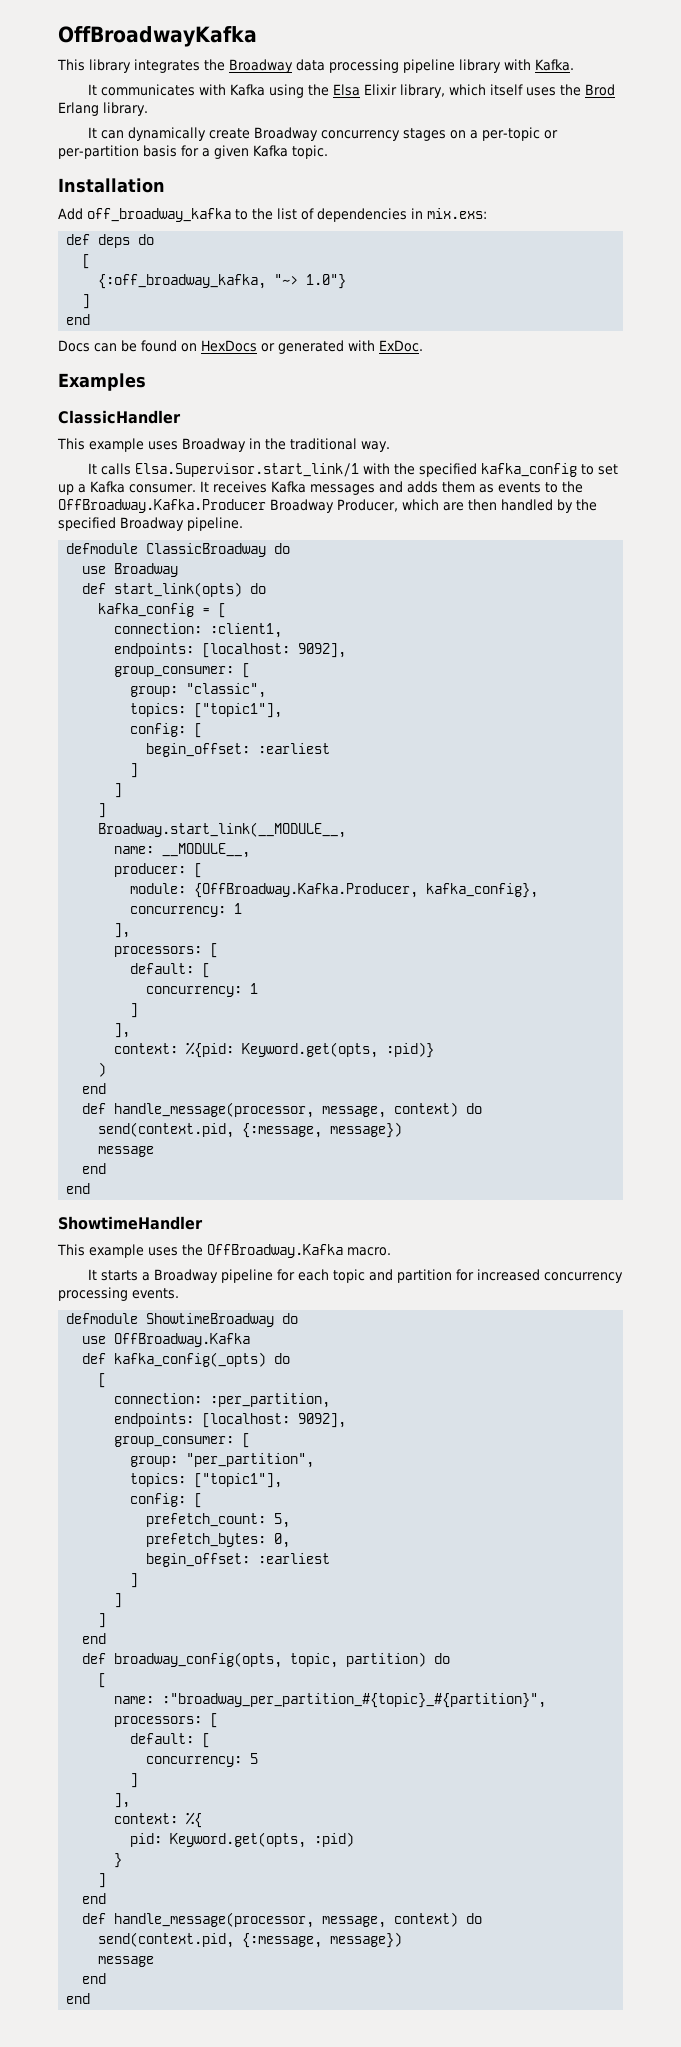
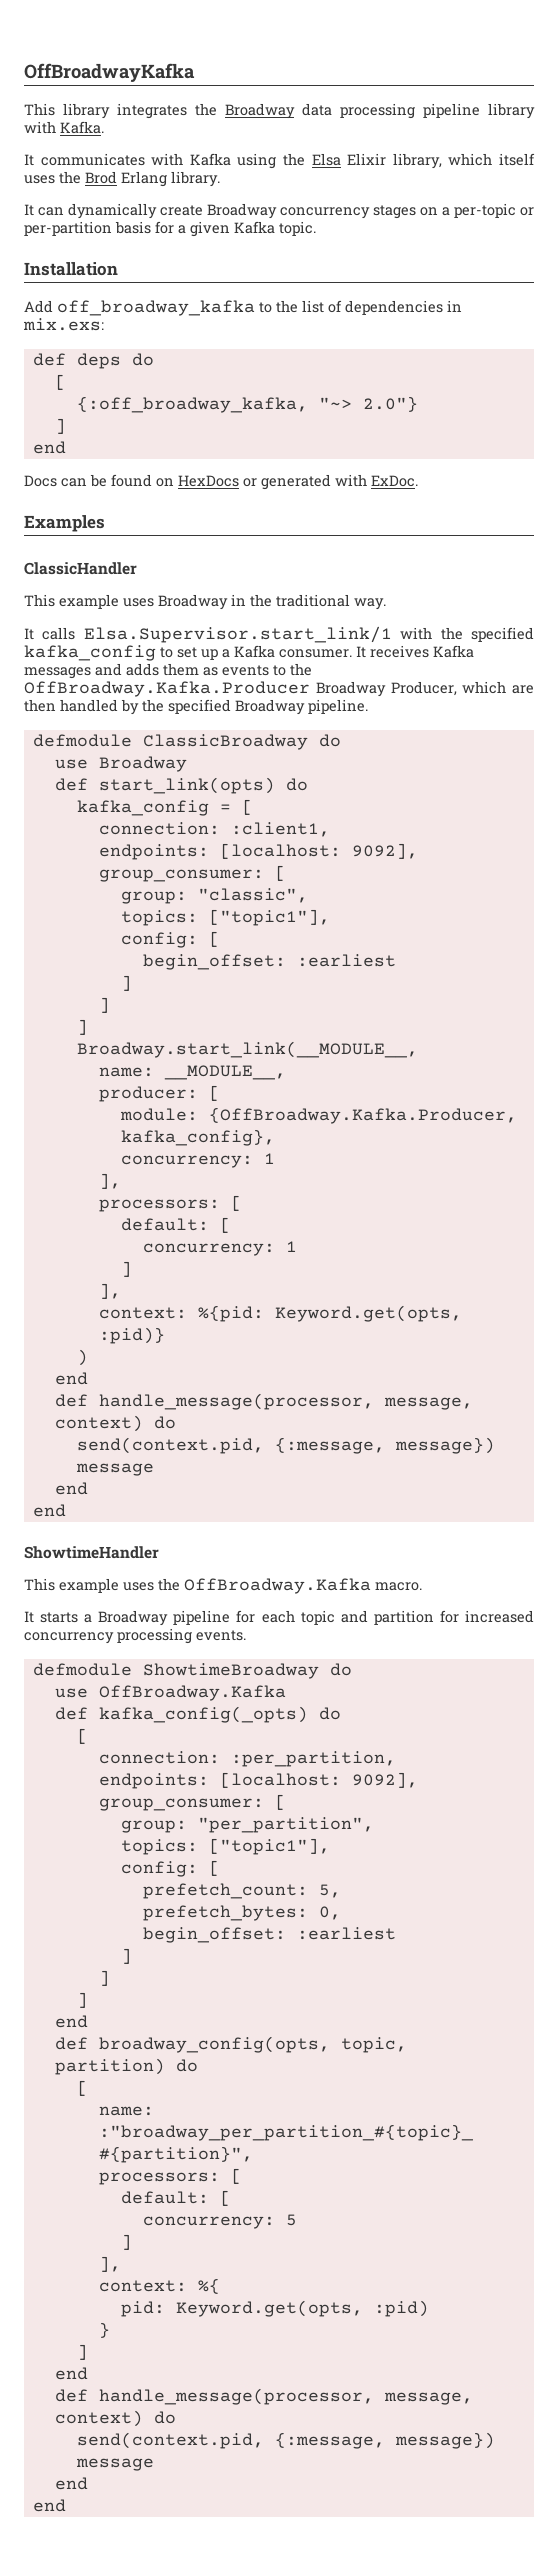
[306,274,347,289] 1.0"} -> [362,396,418,412] 2.0"}

